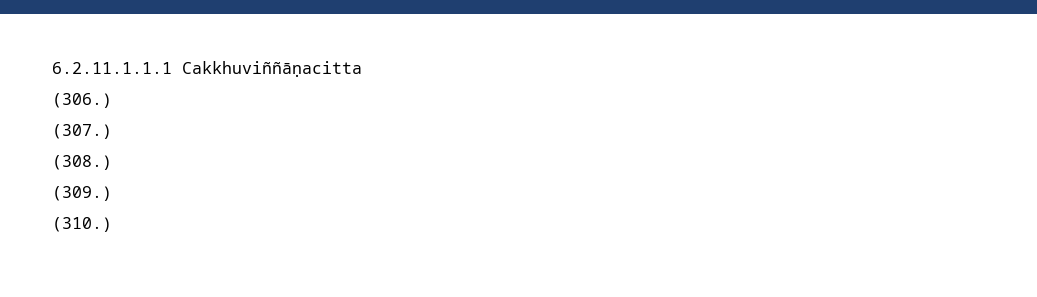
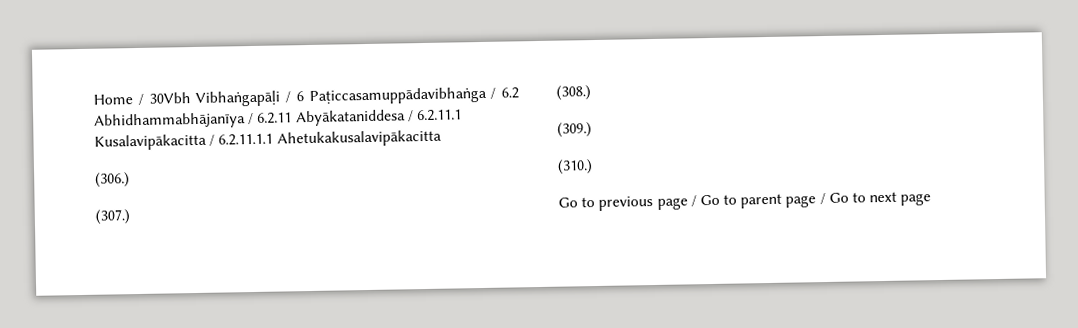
[52,61,362,77] 6.2.11.1.1.1 Cakkhuviññāṇacitta -> [93,86,519,107] [94,109,462,130] [94,129,442,151] Home / 30Vbh Vibhaṅgapāḷi / 6 Paṭiccasamuppādavibhaṅga / 6.2 Abhidhammabhājanīya / 6.2.11 Abyākataniddesa / 6.2.11.1 Kusalavipākacitta / 6.2.11.1.1 Ahetukakusalavipākacitta
(112, 224) none -> [558,191,932,211] // Go to previous page / Go to parent page / Go to next page

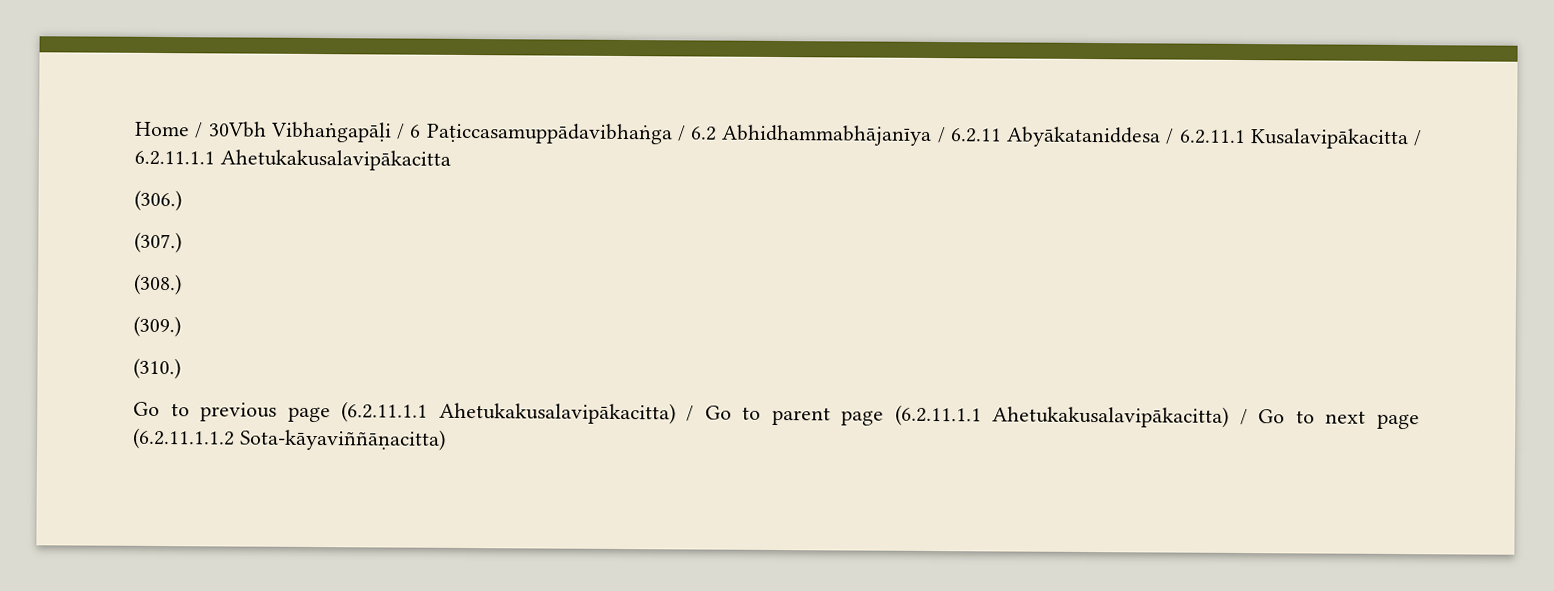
(688, 203) none -> [341,401,676,425] (6.2.11.1.1 Ahetukakusalavipākacitta)
(817, 201) none -> [894,404,1230,428] (6.2.11.1.1 Ahetukakusalavipākacitta)
(932, 199) none -> [132,427,446,451] (6.2.11.1.1.2 Sota-kāyaviññāṇacitta)

